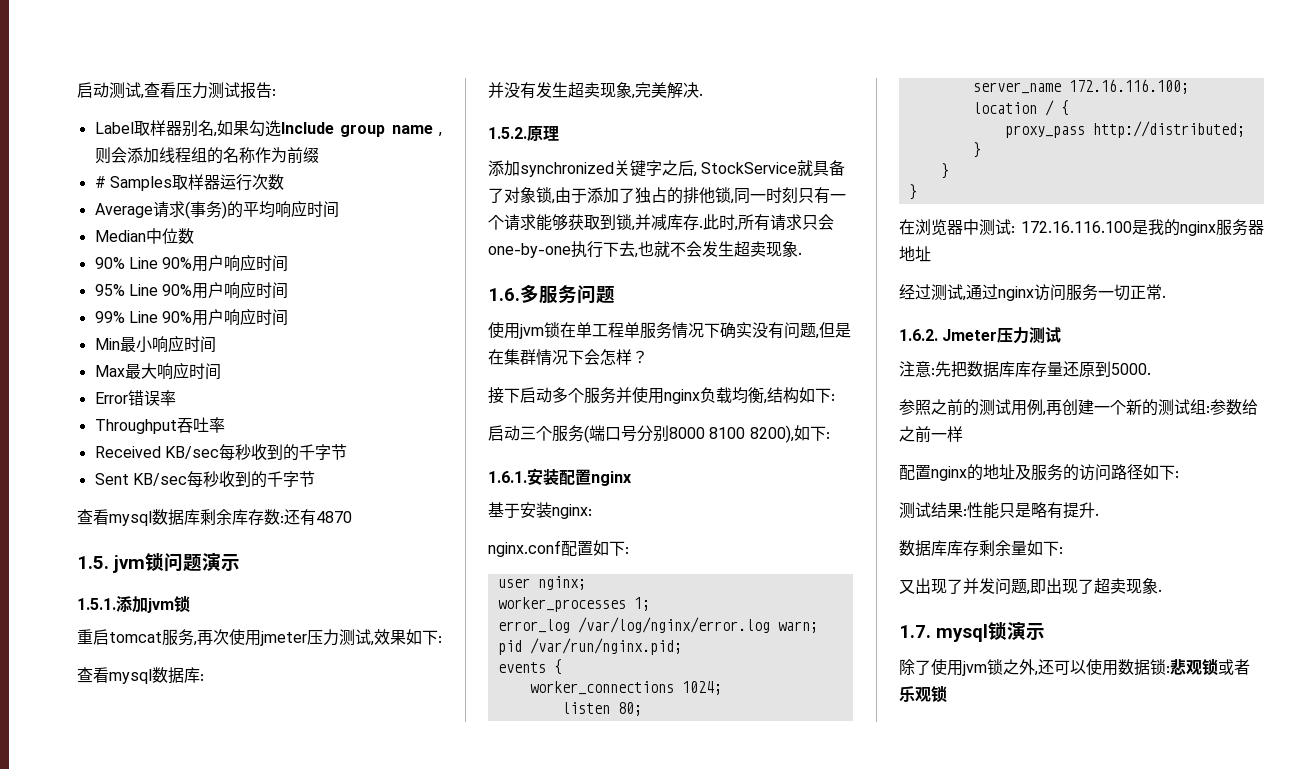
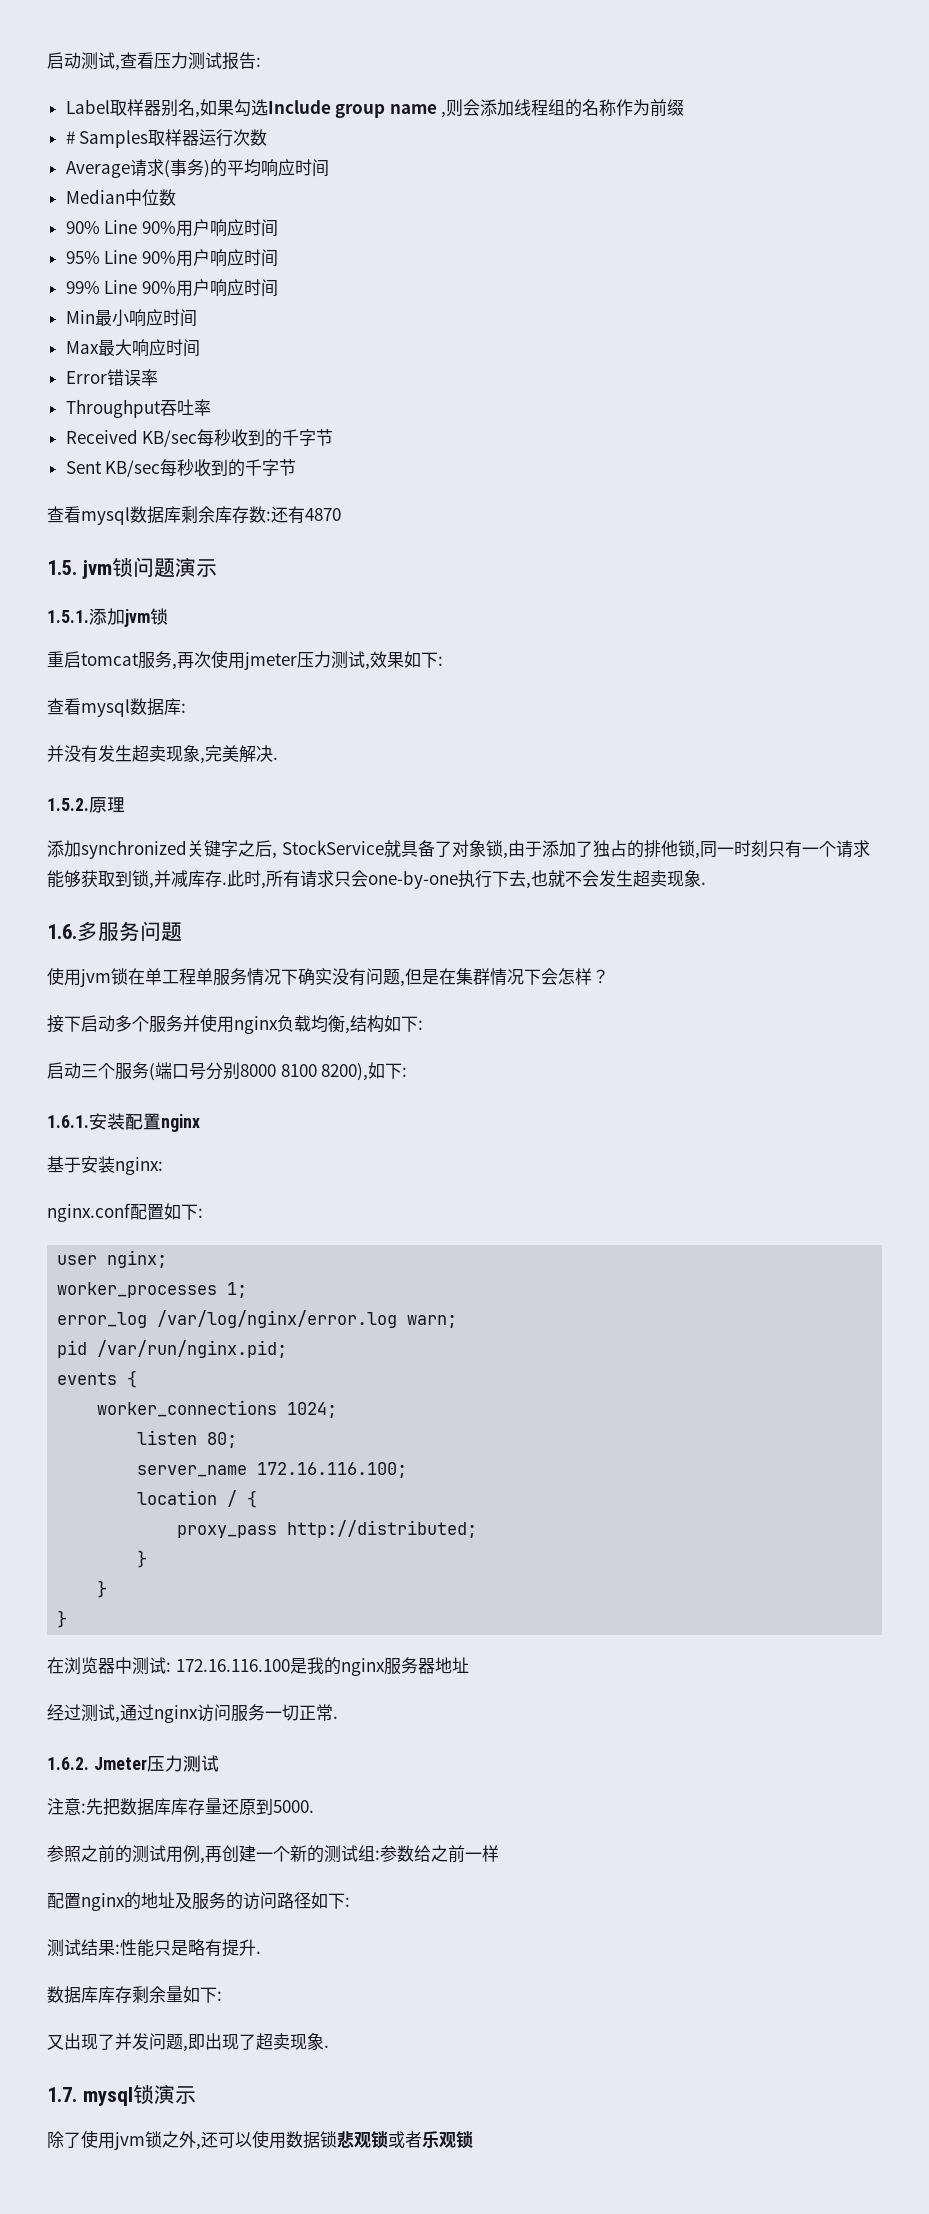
[1166,666,1170,673] : -> (337, 2139) none

